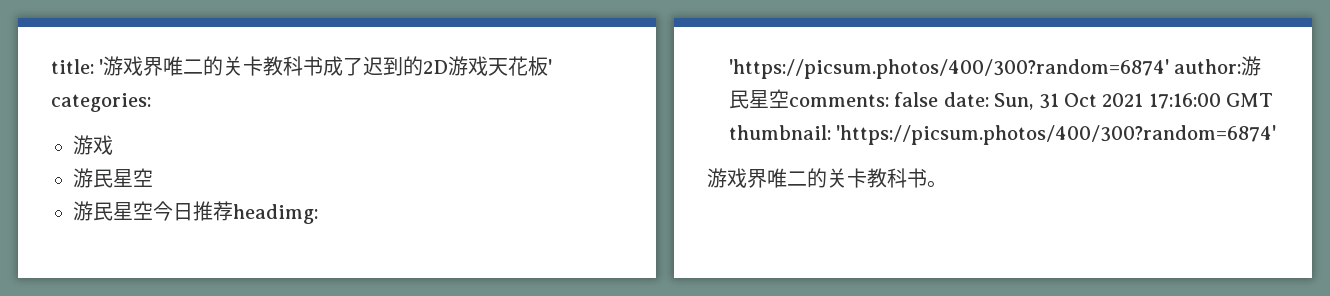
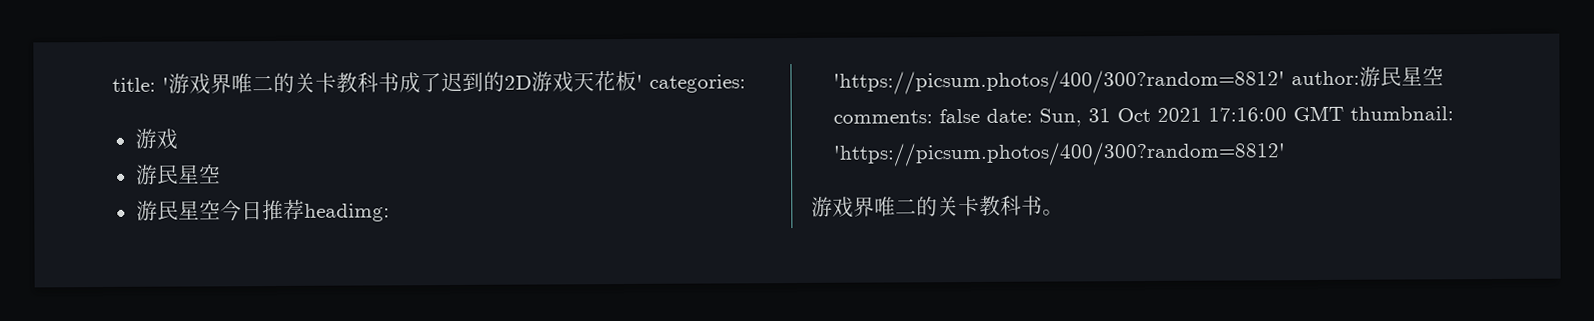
[729,59,1169,79] 'https://picsum.photos/400/300?random=6874' -> [832,69,1285,95] 'https://picsum.photos/400/300?random=8812'
[836,125,1277,145] 'https://picsum.photos/400/300?random=6874' -> [832,141,1286,167] 'https://picsum.photos/400/300?random=8812'

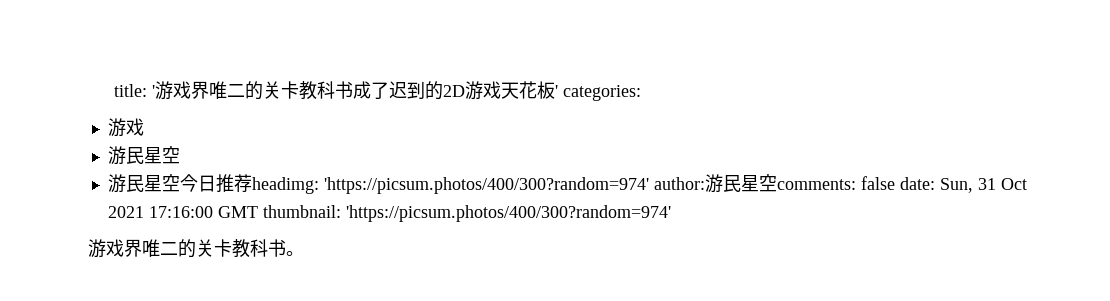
[832,69,1285,95] 'https://picsum.photos/400/300?random=8812' -> [323,177,649,194] 'https://picsum.photos/400/300?random=974'
[832,141,1286,167] 'https://picsum.photos/400/300?random=8812' -> [345,205,671,222] 'https://picsum.photos/400/300?random=974'

